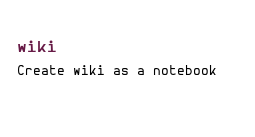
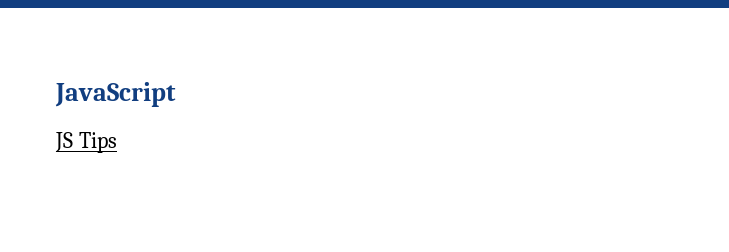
[17,40,57,52] [17,65,217,75] wiki // Create wiki as a notebook -> [55,82,176,107] [55,132,117,153] JavaScript // JS Tips

